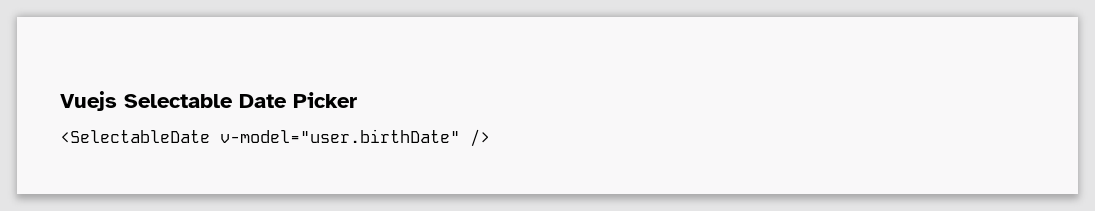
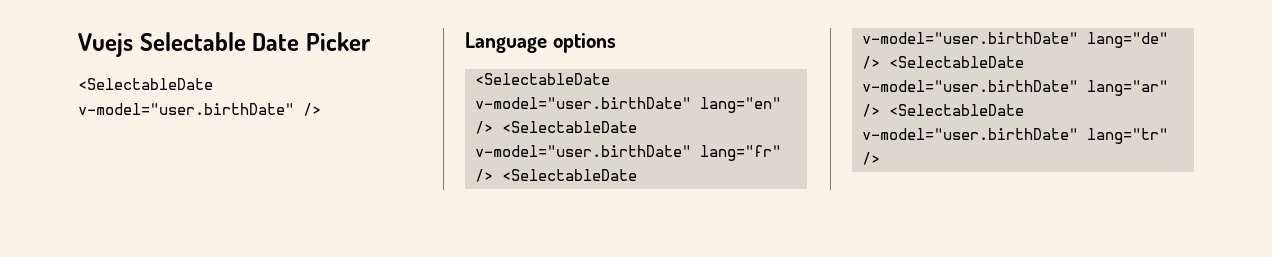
(490, 138) none -> [465,32,616,53] [474,73,610,85] [474,97,781,113] [474,121,637,134] [474,145,781,161] [474,169,637,182] [861,32,1168,48] [861,56,1024,69] [861,80,1168,96] [861,104,1024,117] [861,128,1168,144] [861,152,880,165] // Language options // <SelectableDate v-model="user.birthDate" lang="en" /> <SelectableDate v-model="user.birthDate" lang="fr" /> <SelectableDate v-model="user.birthDate" lang="de" /> <SelectableDate v-model="user.birthDate" lang="ar" /> <SelectableDate v-model="user.birthDate" lang="tr" />

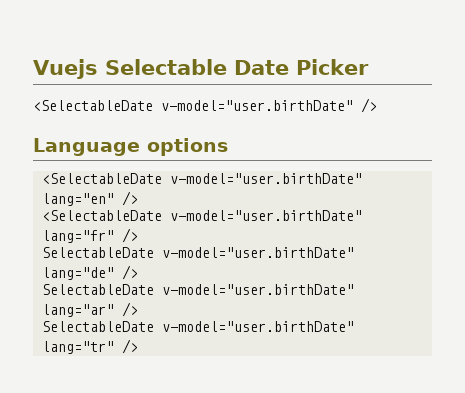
(493, 127) none -> (138, 198) //
[501,169,637,181] <SelectableDate -> [42,247,154,258] // SelectableDate
[888,56,1024,68] <SelectableDate -> [42,284,154,295] // SelectableDate
[888,104,1024,116] <SelectableDate -> [42,321,154,332] // SelectableDate

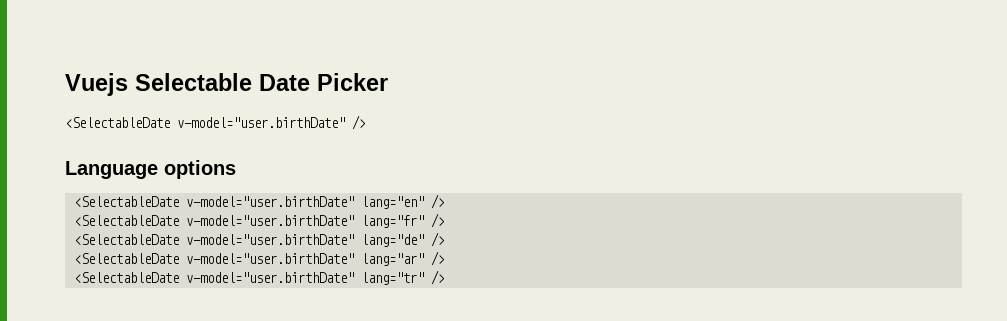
[42,247,154,258] SelectableDate -> [74,234,179,245] <SelectableDate
[42,284,154,295] SelectableDate -> [74,253,179,264] <SelectableDate
[42,321,154,332] SelectableDate -> [74,272,179,283] <SelectableDate

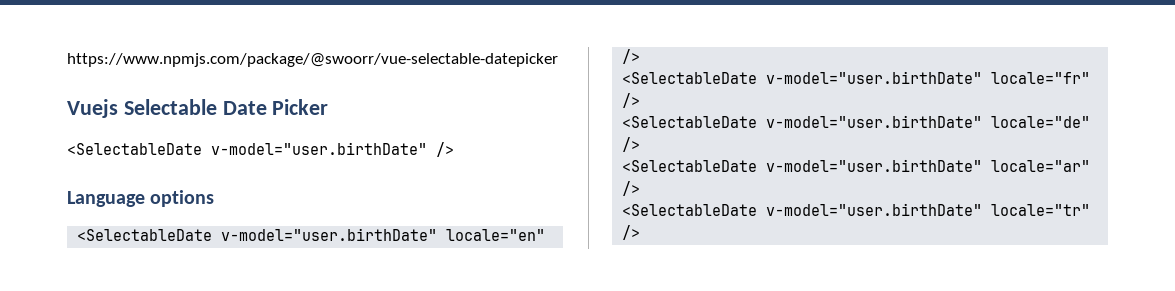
(65, 84) none -> [67,53,558,67] https://www.npmjs.com/package/@swoorr/vue-selectable-datepicker //
[361,194,445,209] [74,213,445,228] [74,232,445,247] [74,251,445,266] [74,272,424,285] lang="en" /> // <SelectableDate v-model="user.birthDate" lang="fr" /> // <SelectableDate v-model="user.birthDate" lang="de" /> // <SelectableDate v-model="user.birthDate" lang="ar" /> // <SelectableDate v-model="user.birthDate" lang="tr" -> [446,229,546,241] [622,49,641,64] [622,71,1091,84] [622,93,641,108] [622,115,1091,128] [622,137,641,152] [622,159,1091,172] [622,181,641,196] [622,203,1091,216] locale="en" /> // <SelectableDate v-model="user.birthDate" locale="fr" /> // <SelectableDate v-model="user.birthDate" locale="de" /> // <SelectableDate v-model="user.birthDate" locale="ar" /> // <SelectableDate v-model="user.birthDate" locale="tr"

